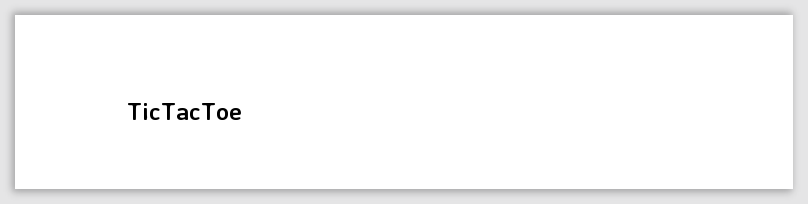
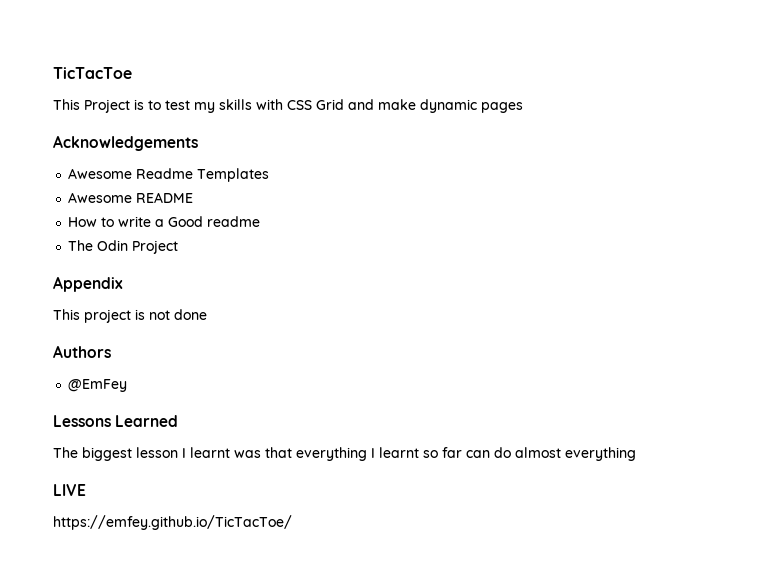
(242, 111) none -> [53,99,523,113] [53,135,198,151] [68,168,270,182] [68,192,194,203] [68,216,261,227] [68,240,179,254] [53,276,123,292] [53,309,207,323] [53,345,111,358] [68,379,128,392] [53,415,179,427] [53,447,636,461] [53,484,86,496] [53,515,292,530] // This Project is to test my skills with CSS Grid and make dynamic pages // Acknowledgements // Awesome Readme Templates // Awesome README // How to write a Good readme // The Odin Project // Appendix // This project is not done // Authors // @EmFey // Lessons Learned // The biggest lesson I learnt was that everything I learnt so far can do almost everything // LIVE // https://emfey.github.io/TicTacToe/

